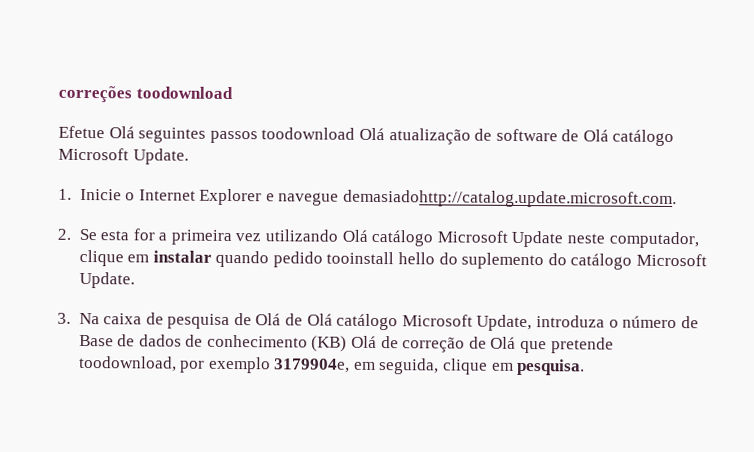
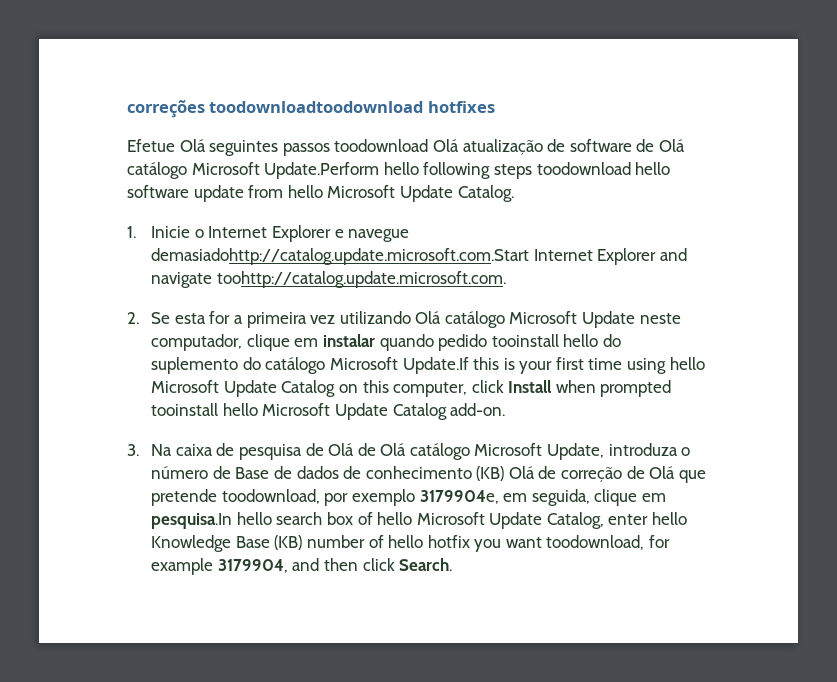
[135,86,233,100] toodownload -> [209,101,495,113] toodownloadtoodownload hotfixes
[132,148,189,165] Update. -> [264,162,671,179] [127,185,514,202] Update.Perform hello following steps toodownload hello software update from hello Microsoft Update Catalog.
[343,189,678,209] demasiadohttp://catalog.update.microsoft.com. -> [151,248,687,265] [151,271,506,288] demasiadohttp://catalog.update.microsoft.com.Start Internet Explorer and navigate toohttp://catalog.update.microsoft.com.
[78,271,135,289] Update. -> [402,357,705,374] [151,380,672,397] [151,403,506,420] Update.If this is your first time using hello Microsoft Update Catalog on this computer, click Install when prompted tooinstall hello Microsoft Update Catalog add-on.
[516,358,586,376] pesquisa. -> [151,512,688,529] [151,535,671,552] [151,558,453,575] pesquisa.In hello search box of hello Microsoft Update Catalog, enter hello Knowledge Base (KB) number of hello hotfix you want toodownload, for example 3179904, and then click Search.

